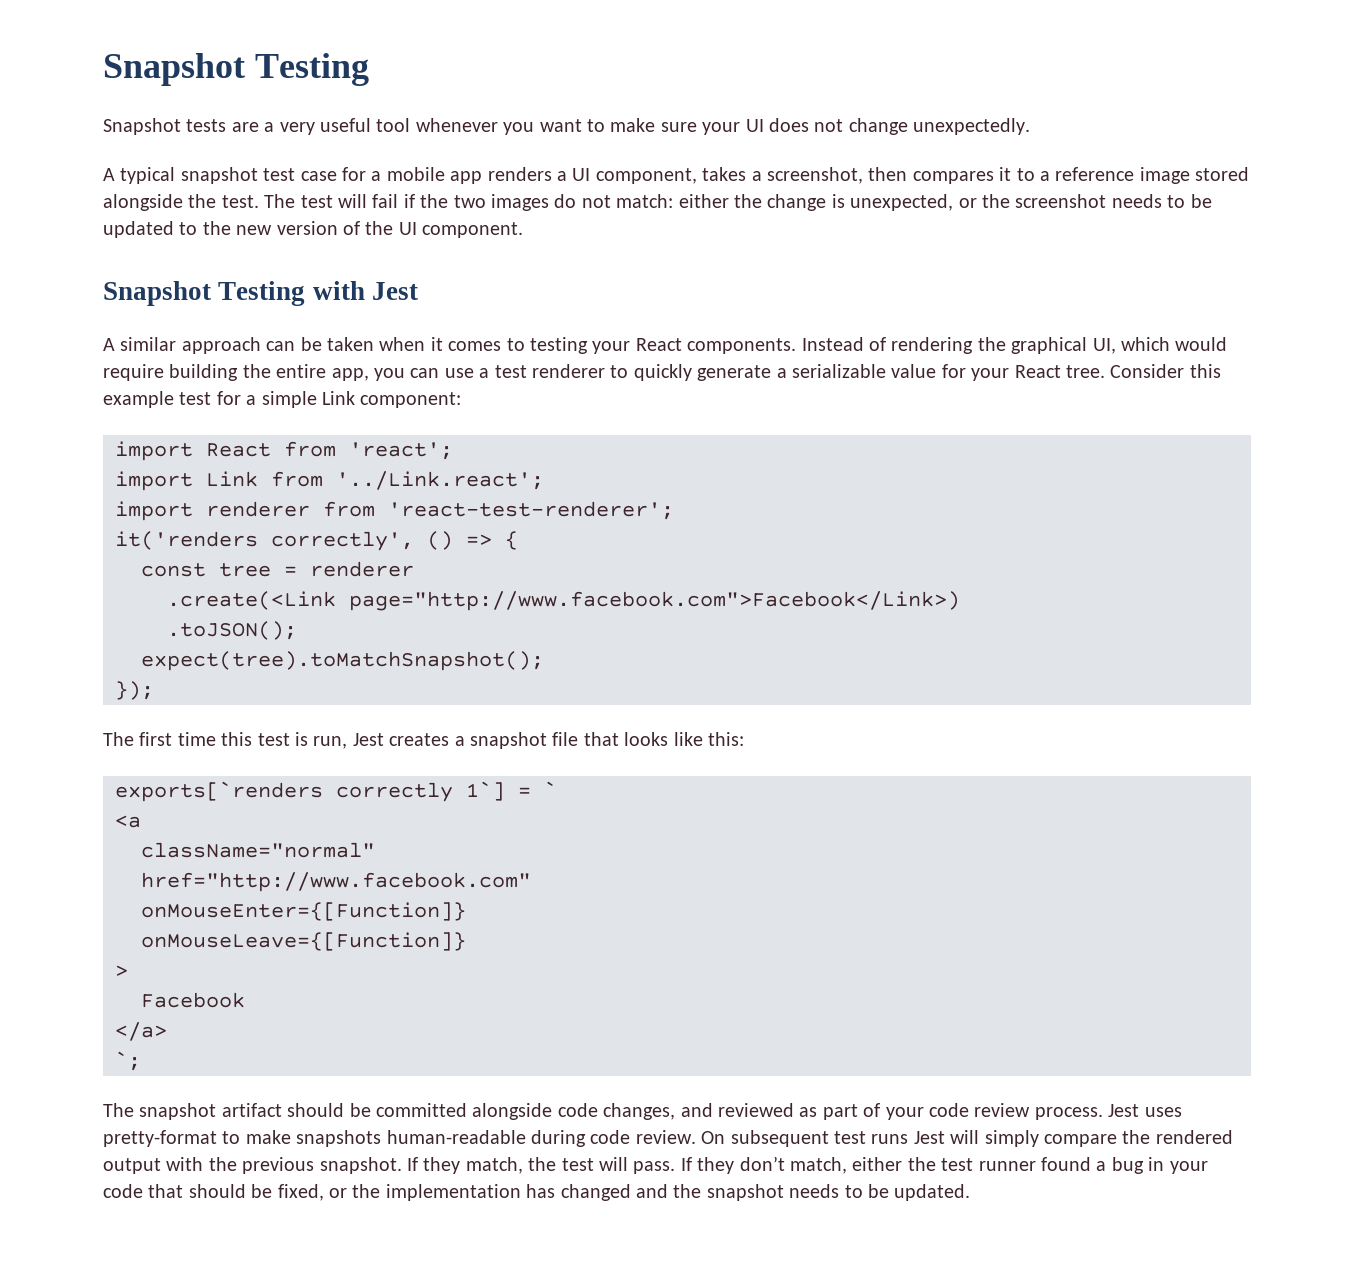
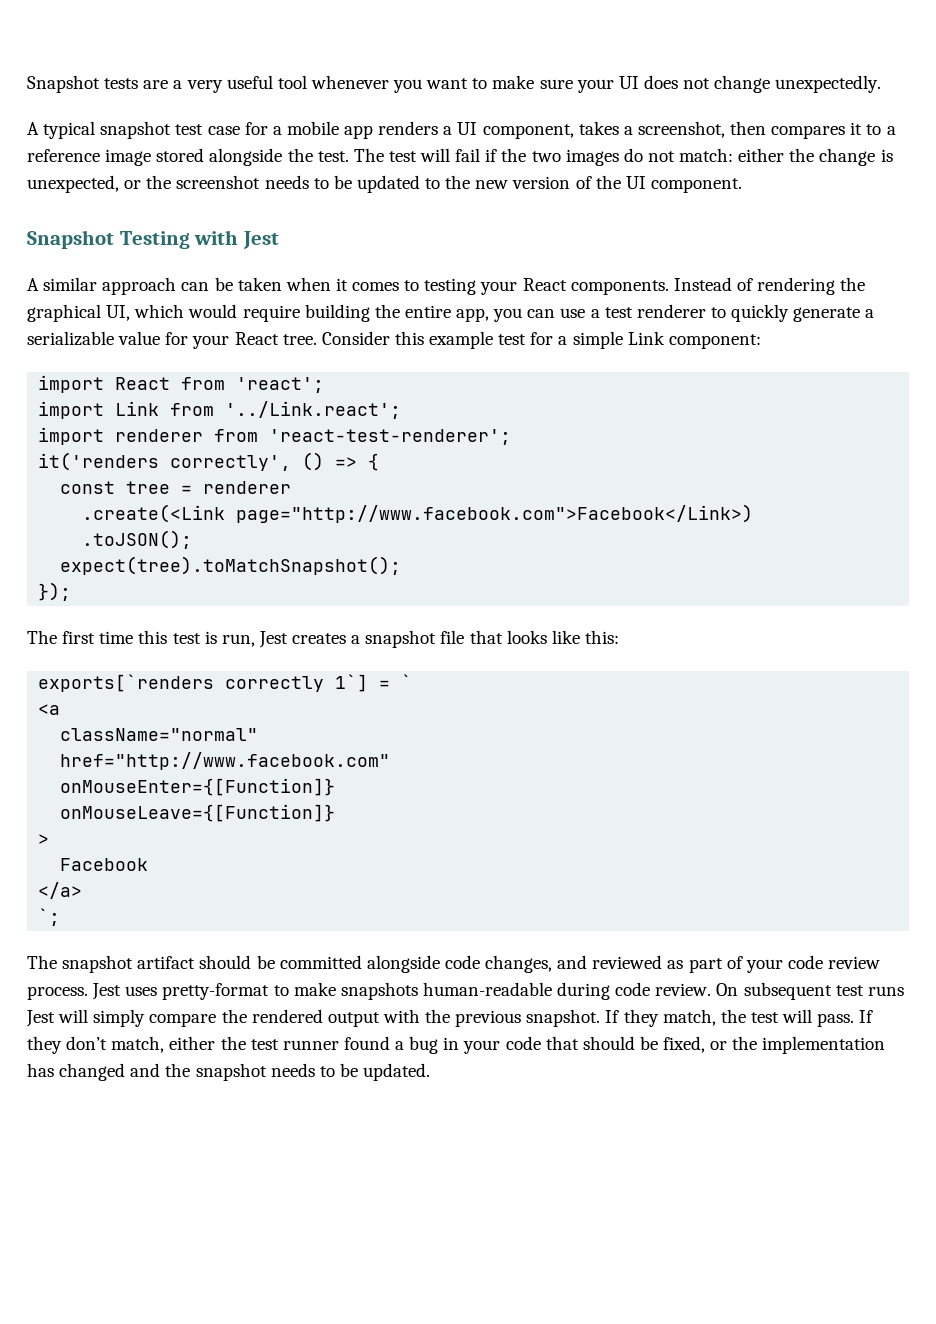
[103,53,369,86] [103,118,181,135] Snapshot Testing // Snapshot -> [27,75,100,93] Snapshot

